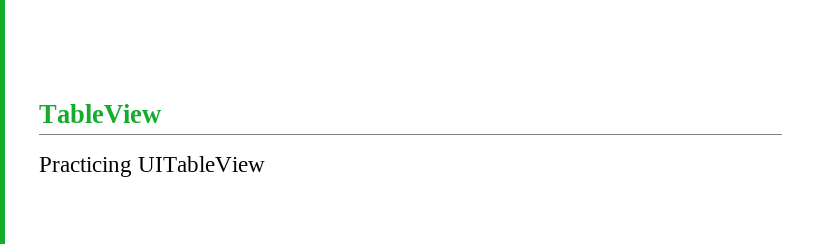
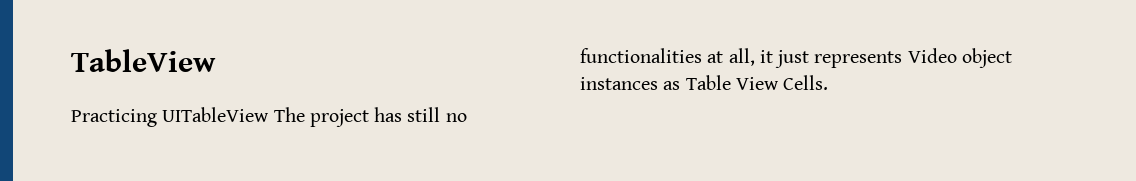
(266, 164) none -> [273,107,467,127] [580,48,1012,68] [580,75,829,90] The project has still no functionalities at all, it just represents Video object instances as Table View Cells.

